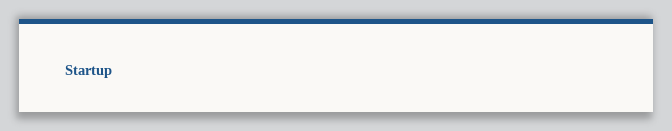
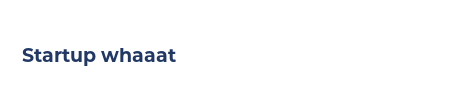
(112, 71) none -> [101,48,177,62] whaaat

